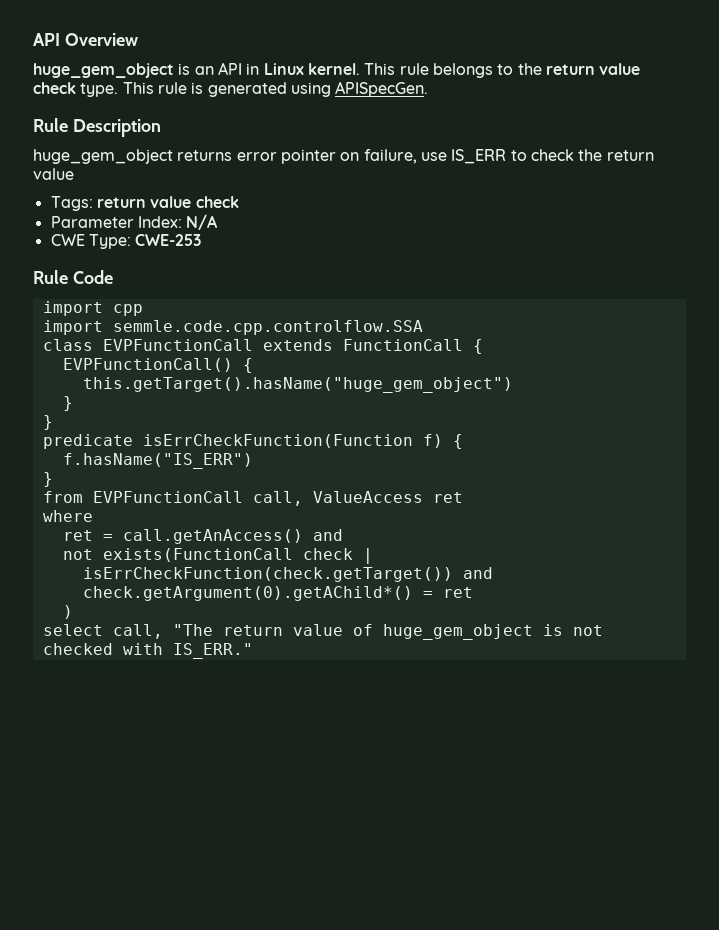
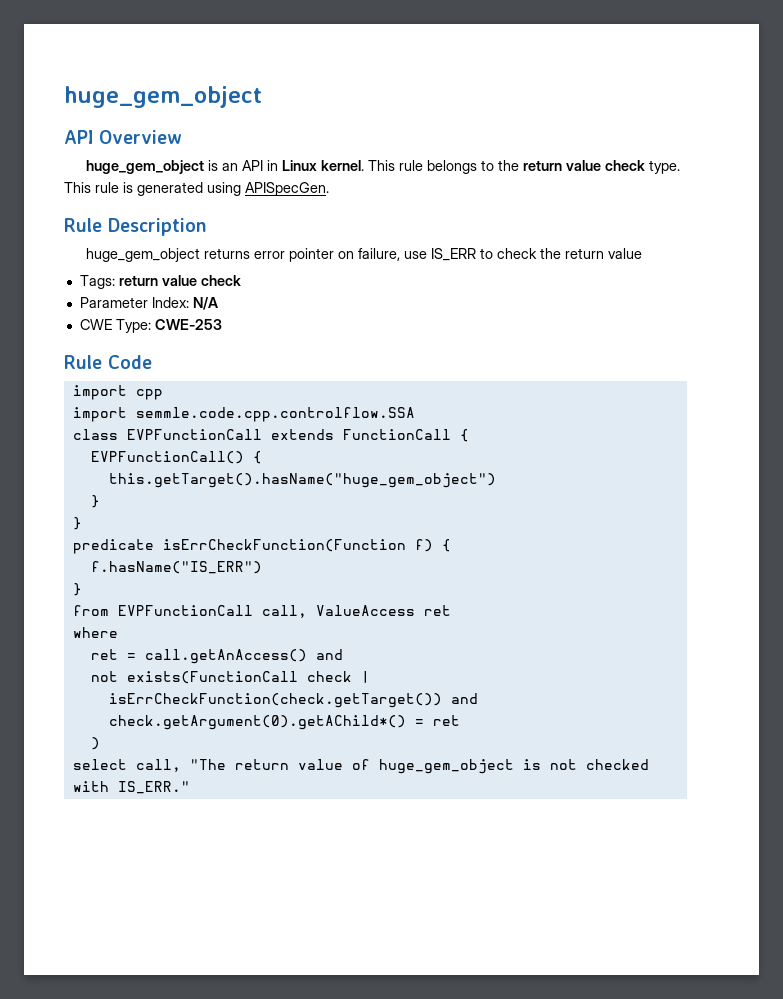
(33, 39) none -> [64,86,262,108] huge_gem_object //

